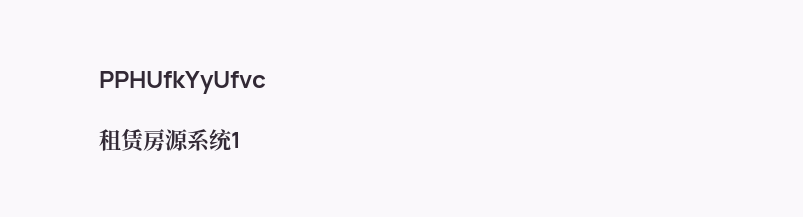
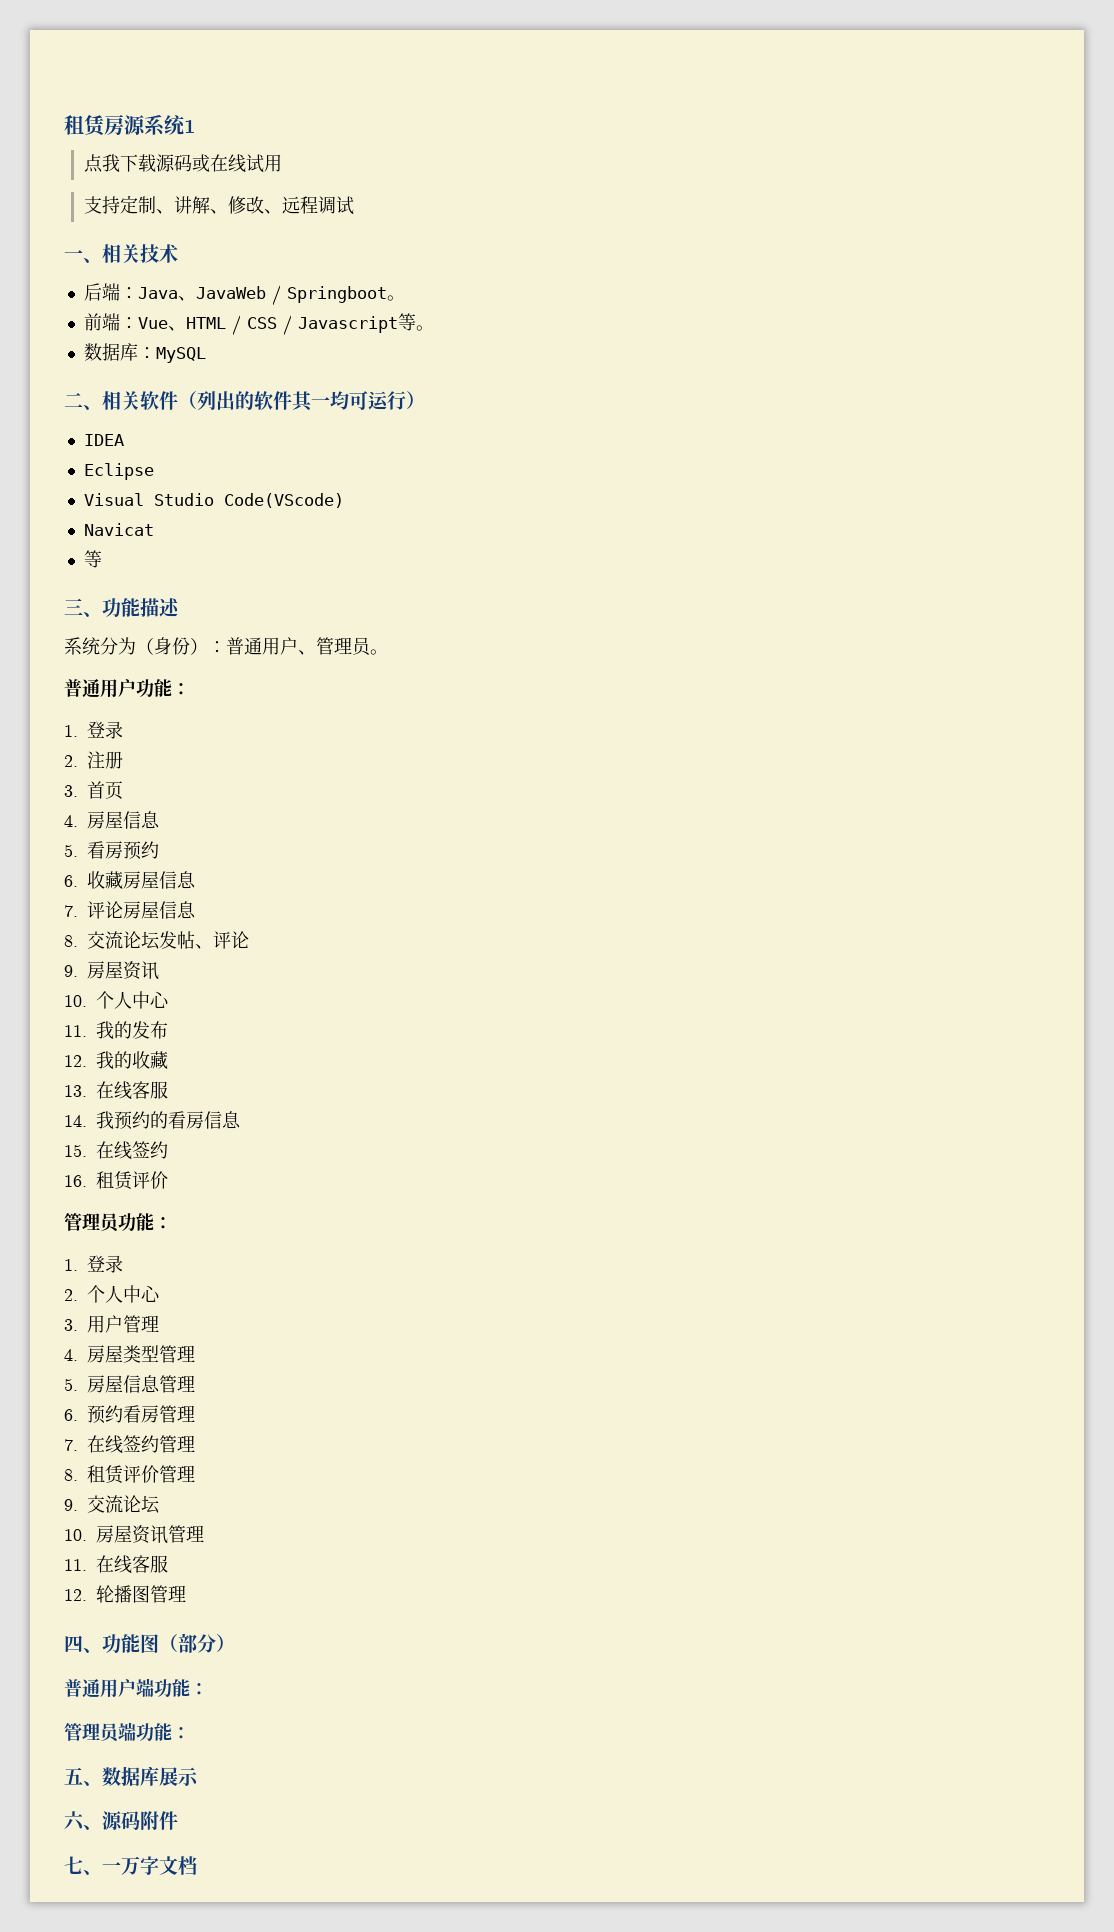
[99,71,266,94] PPHUfkYyUfvc // -> (64, 125) none
(241, 140) none -> [84,154,283,173] [84,195,355,215] [64,244,178,263] [83,283,405,306] [83,313,434,336] [83,343,206,363] [64,391,425,412] [83,434,124,446] [83,463,154,480] [83,493,344,508] [83,523,154,536] [83,550,102,568] [64,598,180,617] [64,637,388,656] [64,679,190,698] [64,721,123,739] [64,751,123,769] [64,781,123,800] [64,811,160,829] [64,841,159,860] [64,871,196,889] [64,901,196,919] [64,931,249,950] [64,961,159,980] [64,991,169,1009] [64,1021,168,1039] [64,1051,168,1069] [64,1081,168,1100] [64,1111,241,1130] [64,1141,168,1160] [64,1171,168,1190] [64,1213,172,1233] [64,1255,123,1273] [64,1285,160,1303] [64,1315,159,1333] [64,1345,195,1363] [64,1375,195,1393] [64,1405,195,1424] [64,1435,195,1454] [64,1465,195,1484] [64,1495,160,1514] [64,1525,204,1544] [64,1555,168,1574] [64,1585,186,1603] [64,1633,235,1653] [64,1678,208,1698] [64,1722,190,1743] [64,1766,199,1786] [64,1811,178,1831] [64,1856,197,1875] // 点我下载源码或在线试用 // 支持定制、讲解、修改、远程调试 // 一、相关技术 // 后端：Java、JavaWeb / Springboot。 // 前端：Vue、HTML / CSS / Javascript等。 // 数据库：MySQL // 二、相关软件（列出的软件其一均可运行） // IDEA // Eclipse // Visual Studio Code(VScode) // Navicat // 等 // 三、功能描述 // 系统分为（身份）：普通用户、管理员。 // 普通用户功能： // 1.登录 // 2.注册 // 3.首页 // 4.房屋信息 // 5.看房预约 // 6.收藏房屋信息 // 7.评论房屋信息 // 8.交流论坛发帖、评论 // 9.房屋资讯 // 10.个人中心 // 11.我的发布 // 12.我的收藏 // 13.在线客服 // 14.我预约的看房信息 // 15.在线签约 // 16.租赁评价 // 管理员功能： // 1.登录 // 2.个人中心 // 3.用户管理 // 4.房屋类型管理 // 5.房屋信息管理 // 6.预约看房管理 // 7.在线签约管理 // 8.租赁评价管理 // 9.交流论坛 // 10.房屋资讯管理 // 11.在线客服 // 12.轮播图管理 // 四、功能图（部分） // 普通用户端功能： // 管理员端功能： // 五、数据库展示 // 六、源码附件 // 七、一万字文档

